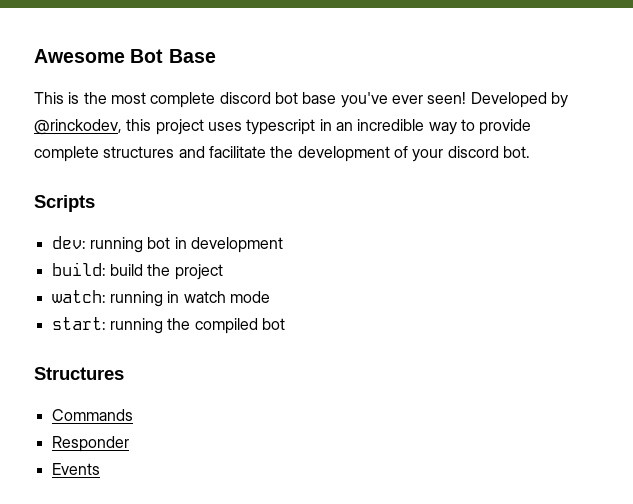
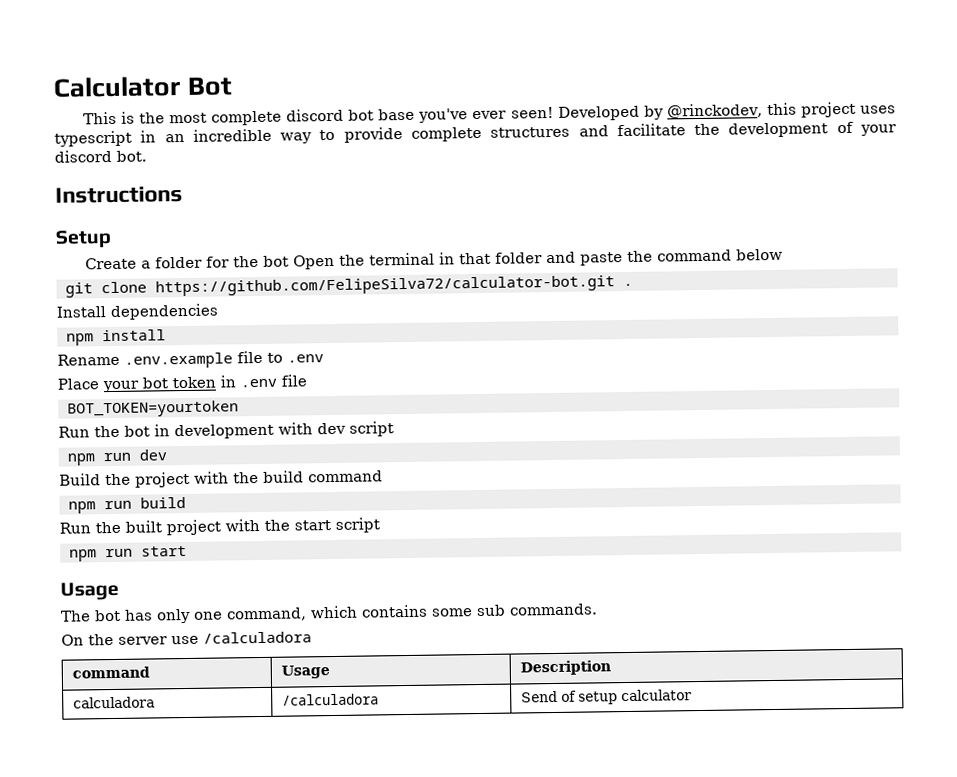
[34,49,125,63] Awesome -> [53,76,181,98] Calculator
[168,49,216,63] Base -> (233, 86) none
[34,195,95,212] [51,236,283,253] [51,262,223,280] [51,290,270,307] [51,317,285,334] [34,367,124,380] [51,409,133,421] [51,436,129,452] [51,463,100,475] Scripts // dev: running bot in development // build: build the project // watch: running in watch mode // start: running the compiled bot // Structures // Commands // Responder // Events -> [55,186,183,204] [55,229,112,249] [84,248,783,270] [65,275,633,298] [56,303,219,320] [66,329,166,346] [57,350,324,369] [57,374,307,393] [67,400,239,418] [58,421,394,440] [67,449,167,466] [59,470,383,488] [68,496,186,514] [59,517,380,536] [69,545,187,562] [60,581,119,601] [60,603,598,624] [61,631,312,646] [72,666,151,679] [281,665,331,679] [520,660,612,676] [73,696,156,709] [282,693,380,706] [521,689,693,705] Instructions // Setup // Create a folder for the bot Open the terminal in that folder and paste the command below // git clone https://github.com/FelipeSilva72/calculator-bot.git . // Install dependencies // npm install // Rename .env.example file to .env // Place your bot token in .env file // BOT_TOKEN=yourtoken // Run the bot in development with dev script // npm run dev // Build the project with the build command // npm run build // Run the built project with the start script // npm run start // Usage // The bot has only one command, which contains some sub commands. // On the server use /calculadora // command | Usage | Description // calculadora | /calculadora | Send of setup calculator

